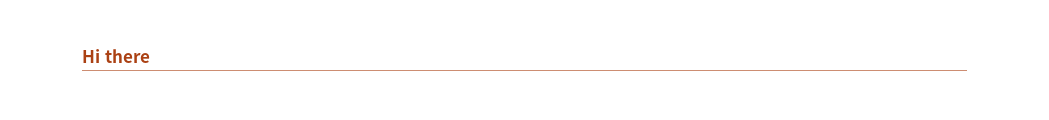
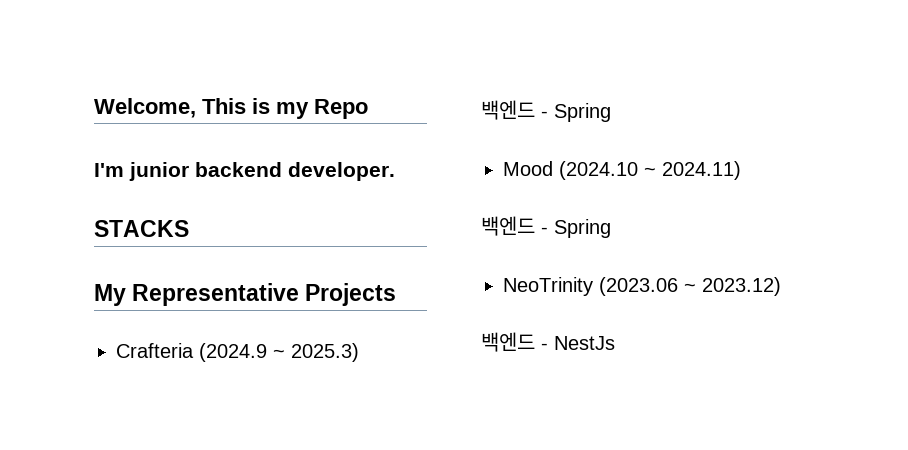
[82,49,150,63] Hi there -> [94,98,368,119] [94,162,395,181] [94,220,189,237] [94,283,397,306] [116,343,359,362] [481,100,611,122] [503,161,741,180] [481,216,611,238] [503,277,781,296] [481,332,615,352] Welcome, This is my Repo // I'm junior backend developer. // STACKS // My Representative Projects // Crafteria (2024.9 ~ 2025.3) // 백엔드 - Spring // Mood (2024.10 ~ 2024.11) // 백엔드 - Spring // NeoTrinity (2023.06 ~ 2023.12) // 백엔드 - NestJs

